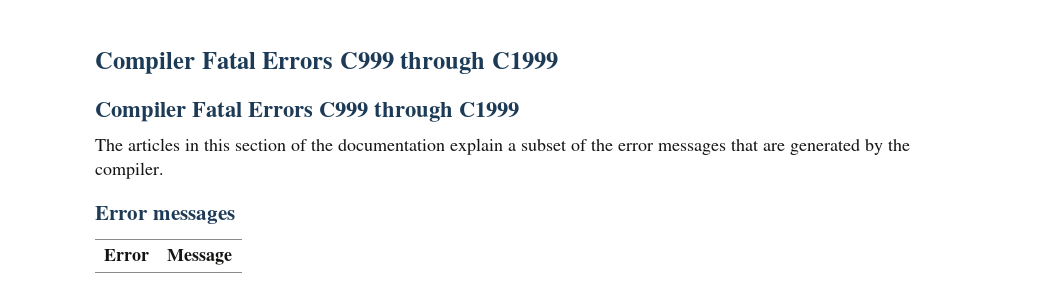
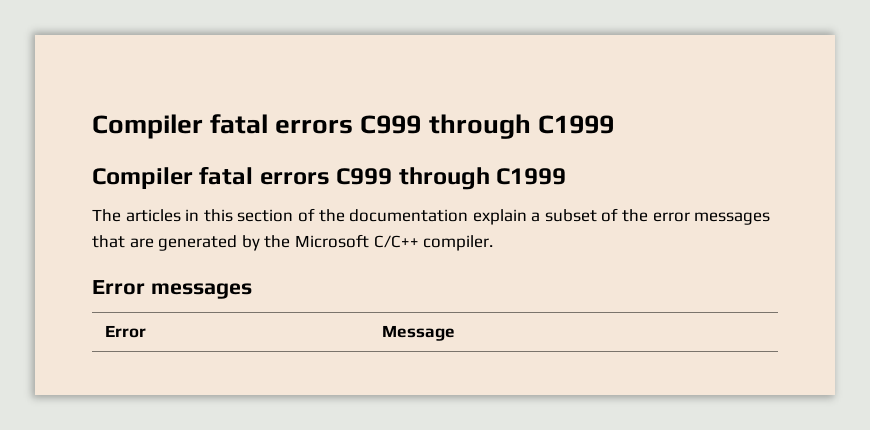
[95,52,334,74] Compiler Fatal Errors -> [92,114,354,139] Compiler fatal errors
[192,102,314,117] Fatal Errors -> [199,166,330,185] fatal errors
(910, 145) none -> [294,234,419,248] Microsoft C/C++

